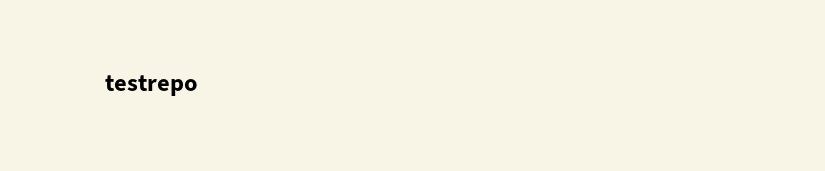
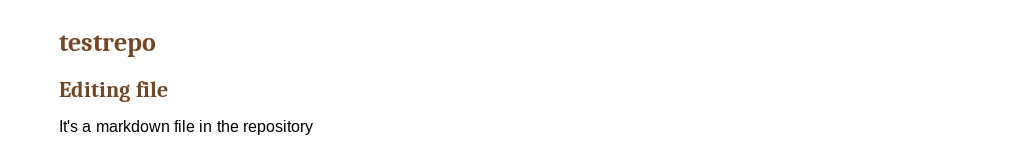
(198, 85) none -> [59,81,168,102] [59,120,313,135] // Editing file // It's a markdown file in the repository

